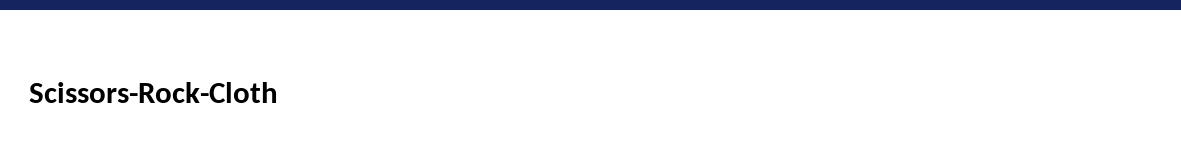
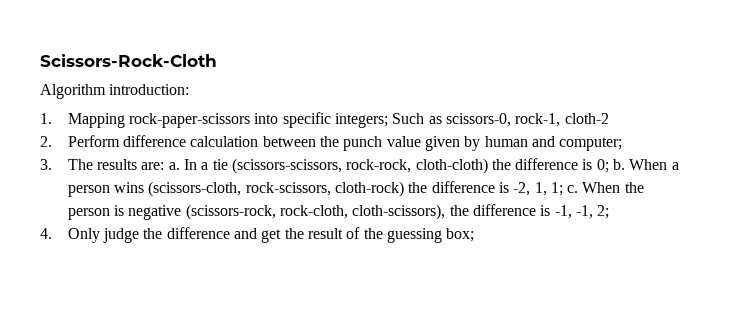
(278, 92) none -> [40,84,190,99] [40,112,609,128] [40,135,623,151] [40,158,679,174] [67,181,644,197] [67,204,610,220] [40,227,475,243] // Algorithm introduction: // 1. Mapping rock-paper-scissors into specific integers; Such as scissors-0, rock-1, cloth-2 // 2. Perform difference calculation between the punch value given by human and computer; // 3. The results are: a. In a tie (scissors-scissors, rock-rock, cloth-cloth) the difference is 0; b. When a person wins (scissors-cloth, rock-scissors, cloth-rock) the difference is -2, 1, 1; c. When the person is negative (scissors-rock, rock-cloth, cloth-scissors), the difference is -1, -1, 2; // 4. Only judge the difference and get the result of the guessing box;

